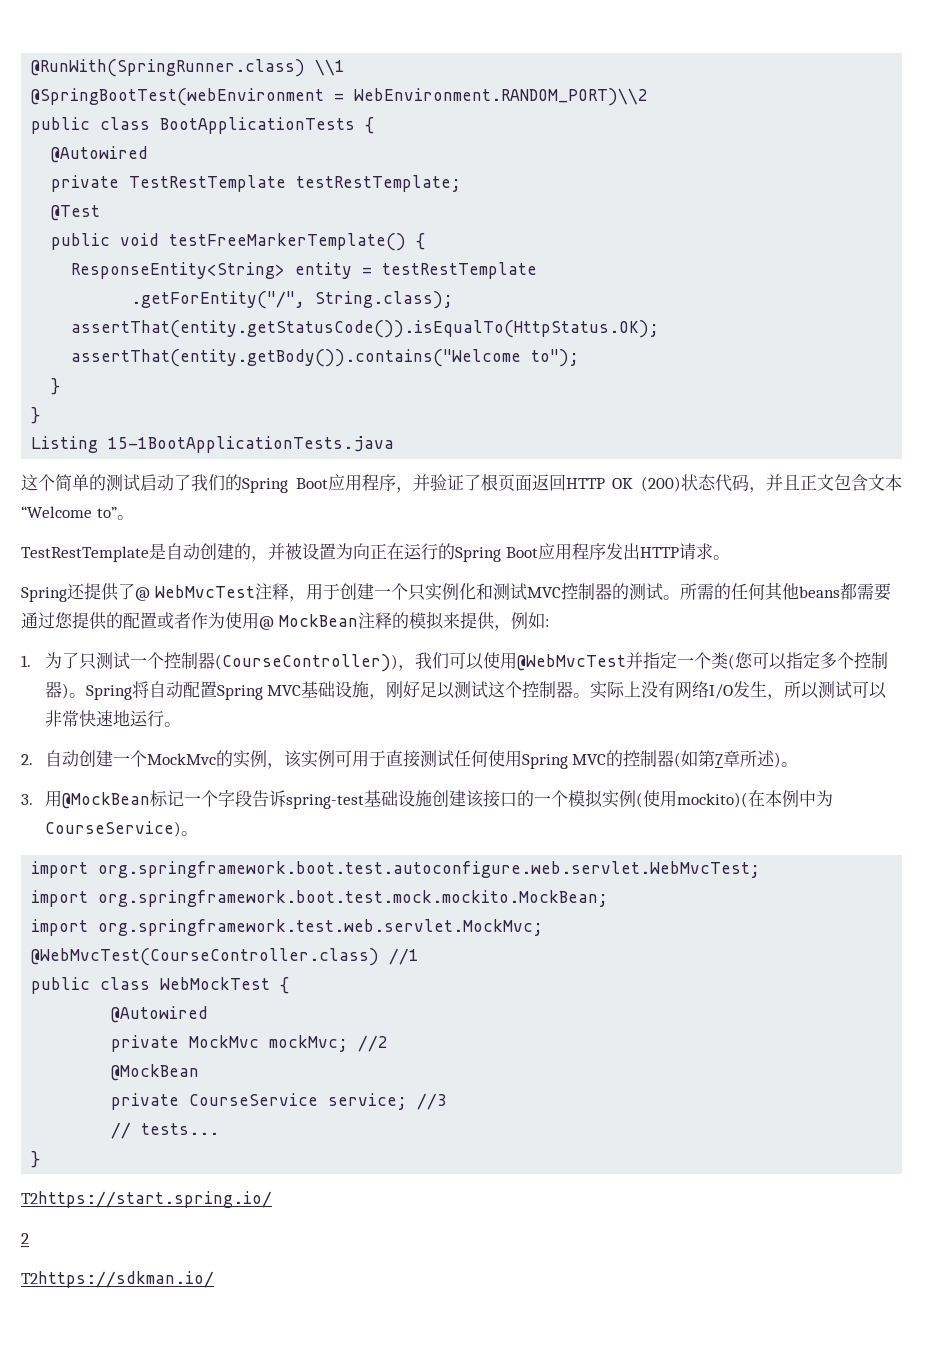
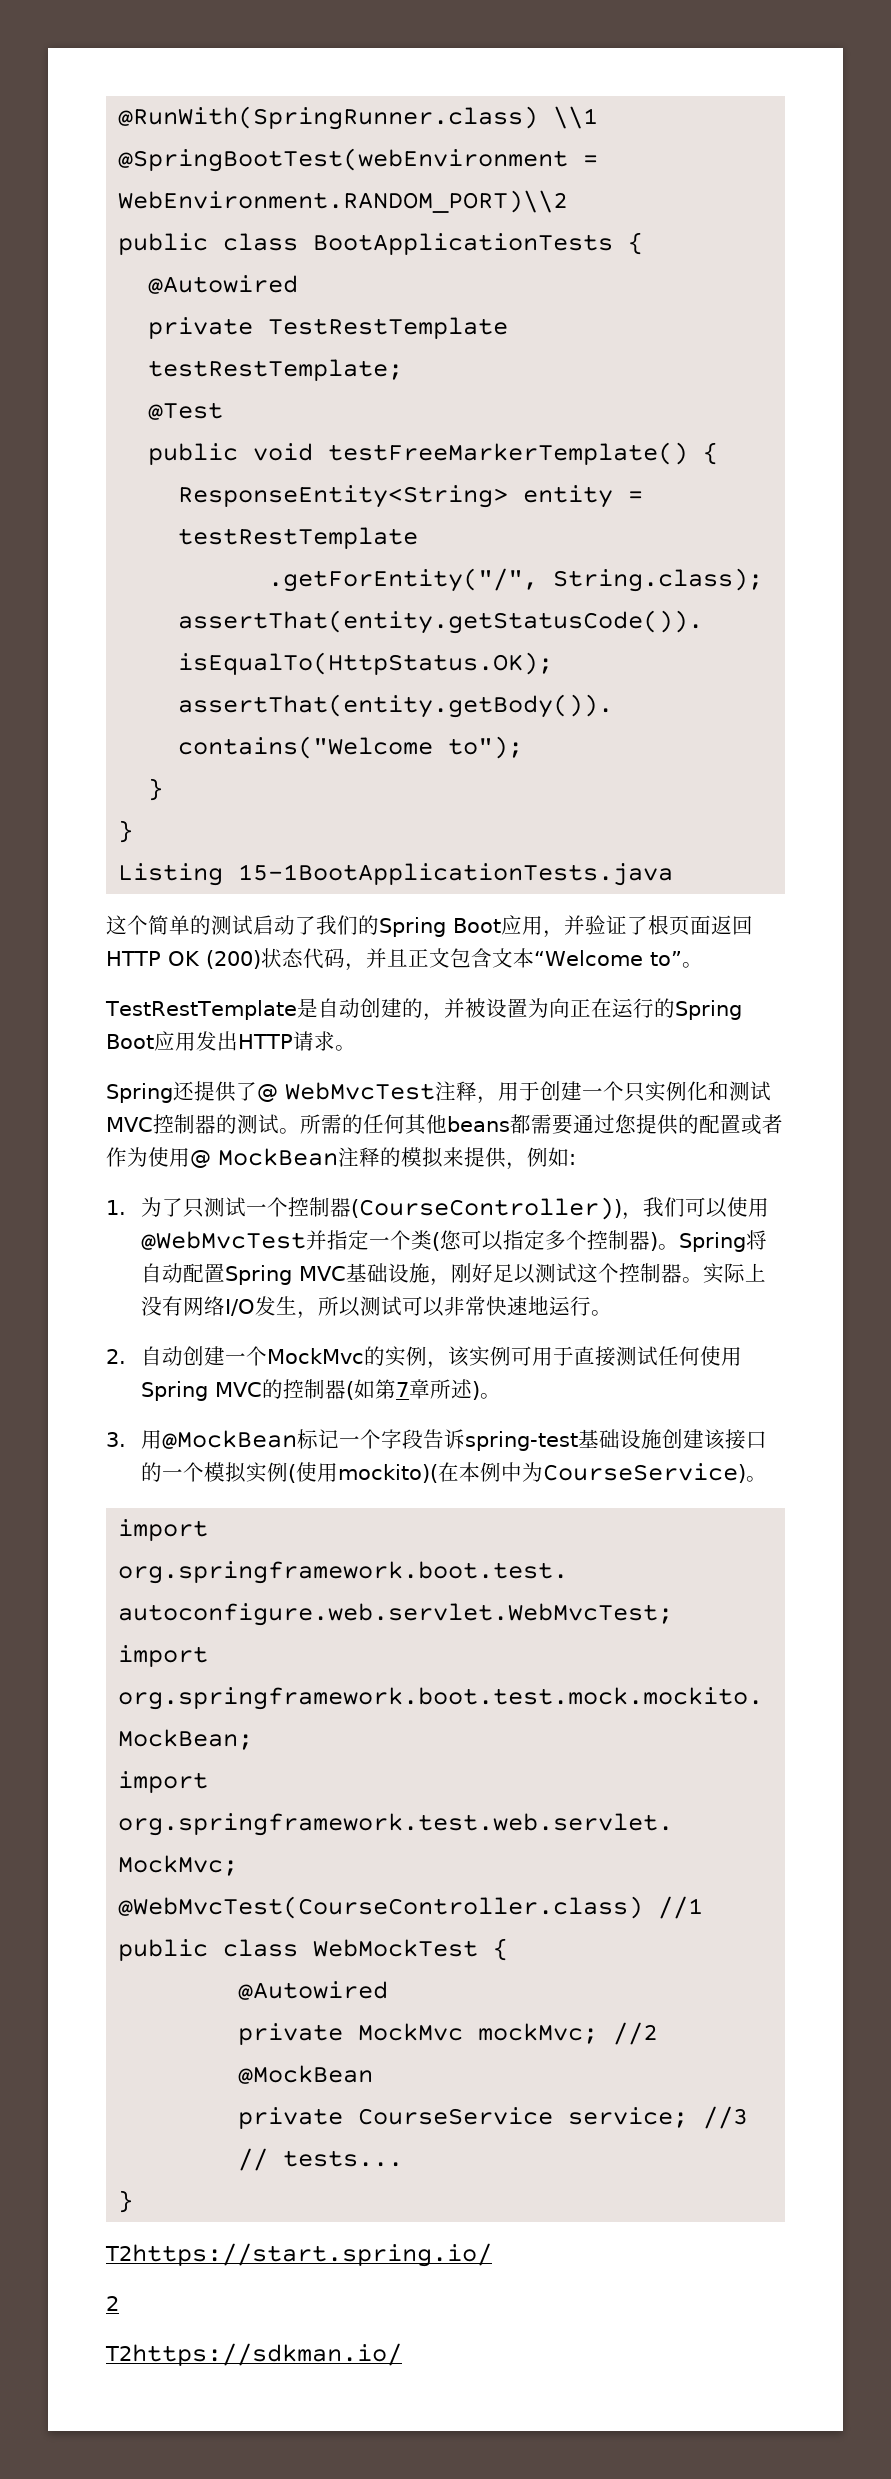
[361,474,396,491] 程序 -> (543, 925) none
[571,543,606,560] 程序 -> (196, 1041) none

